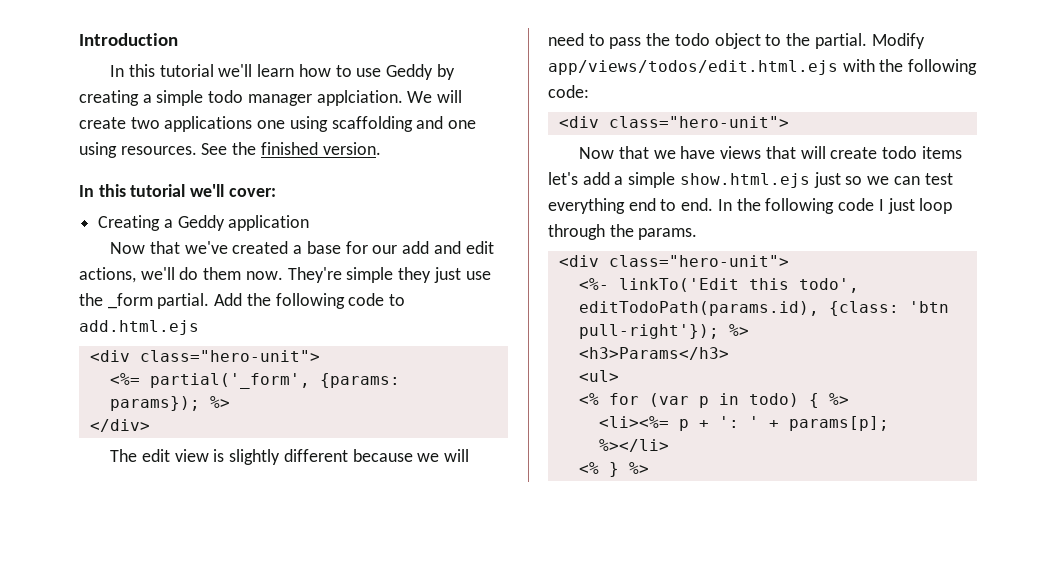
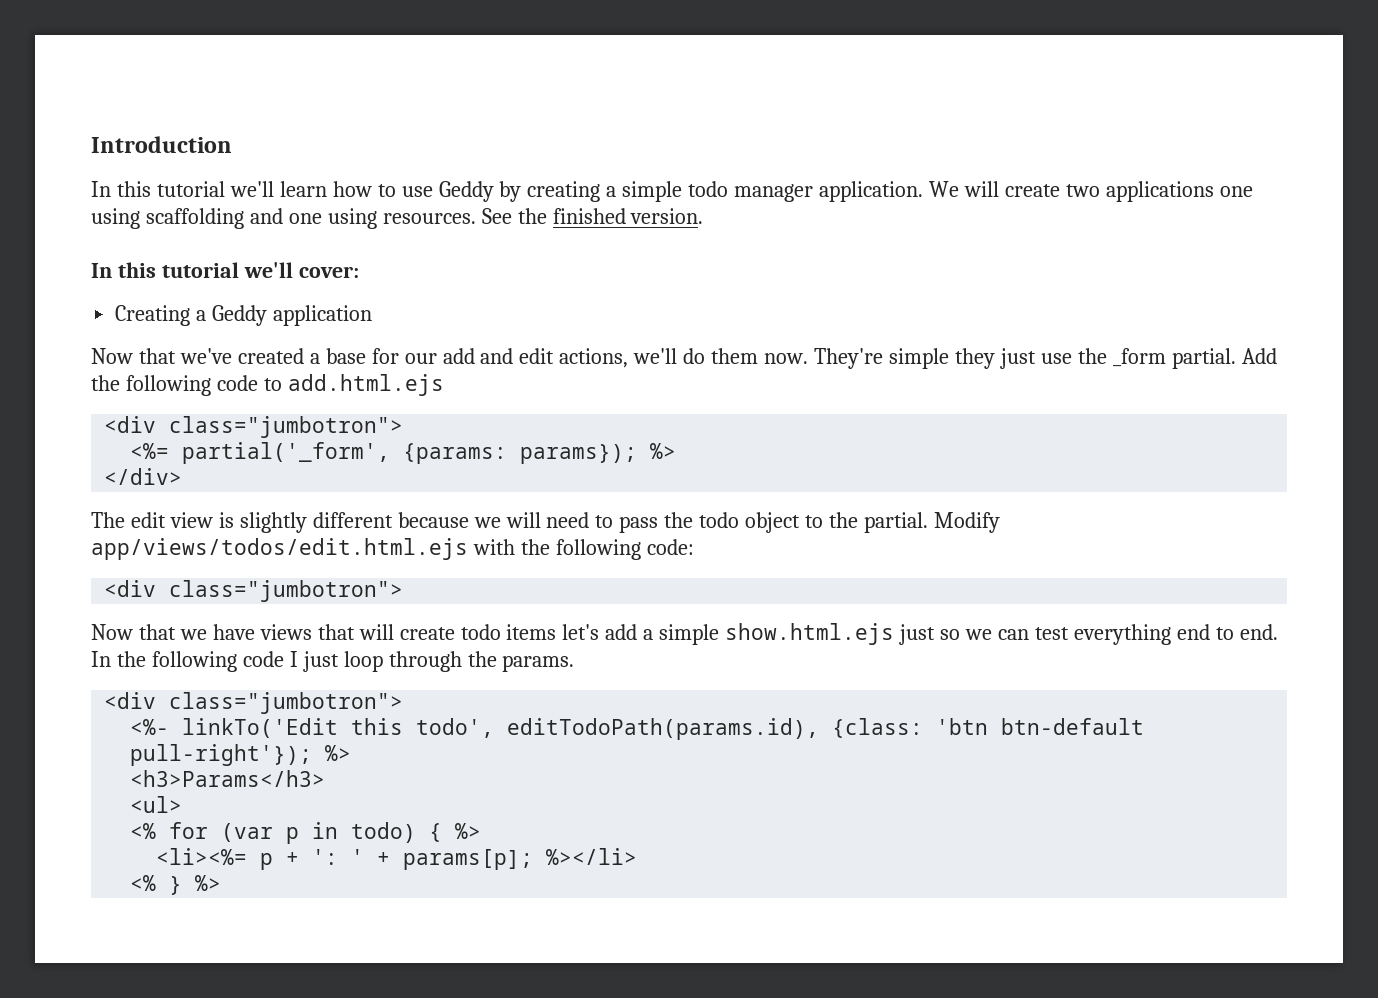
[316,90,403,106] applciation. -> [819,181,924,202] application.
[139,350,320,362] class="hero-unit"> -> [169,416,404,438] class="jumbotron">
[608,116,789,128] class="hero-unit"> -> [169,580,404,602] class="jumbotron">
[608,255,789,267] class="hero-unit"> -> [169,692,404,714] class="jumbotron">
(949, 307) none -> [1001,718,1145,735] btn-default

